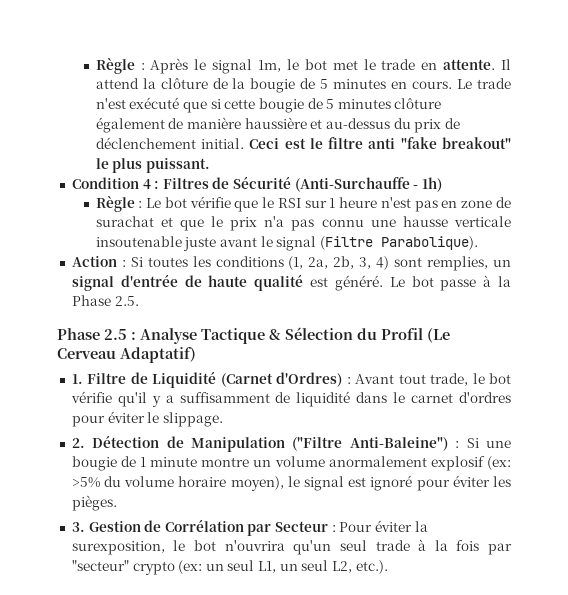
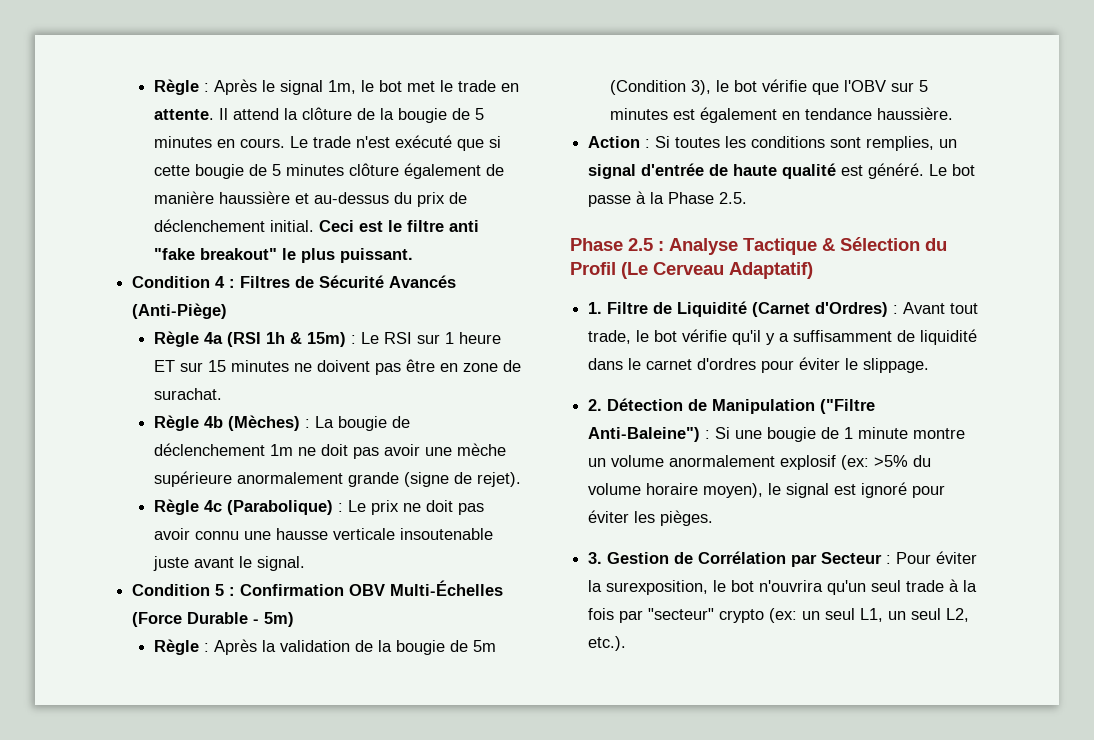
[294,177,443,192] [95,195,512,212] [95,216,315,231] (Anti-Surchauffe - 1h) // Règle : Le bot vérifie que le RSI sur 1 heure n'est pas en zone de surachat et que le prix n'a pas -> [389,275,457,288] [132,303,228,319] [154,331,502,347] [154,359,522,375] [154,388,223,400] [154,415,411,431] [154,443,507,459] [154,471,522,487] [154,499,485,515] [154,528,191,540] Avancés (Anti-Piège) // Règle 4a (RSI 1h & 15m) : Le RSI sur 1 heure ET sur 15 minutes ne doivent pas être en zone de surachat. // Règle 4b (Mèches) : La bougie de déclenchement 1m ne doit pas avoir une mèche supérieure anormalement grande (signe de rejet). // Règle 4c (Parabolique) : Le prix ne doit pas avoir
[276,236,478,251] signal (Filtre Parabolique). -> [257,556,306,571] [132,580,504,596] [132,612,295,627] [154,639,497,655] [610,79,929,95] [610,107,954,123] signal. // Condition 5 : Confirmation OBV Multi-Échelles (Force Durable - 5m) // Règle : Après la validation de la bougie de 5m (Condition 3), le bot vérifie que l'OBV sur 5 minutes est également en tendance haussière.
[288,256,390,270] (1, 2a, 2b, 3, 4) -> (826, 142) none

